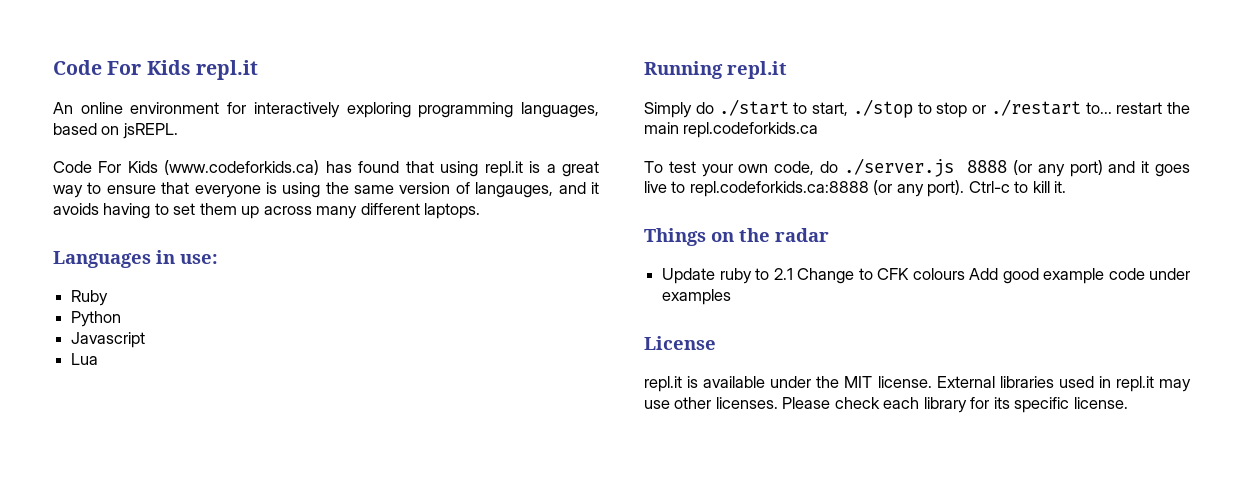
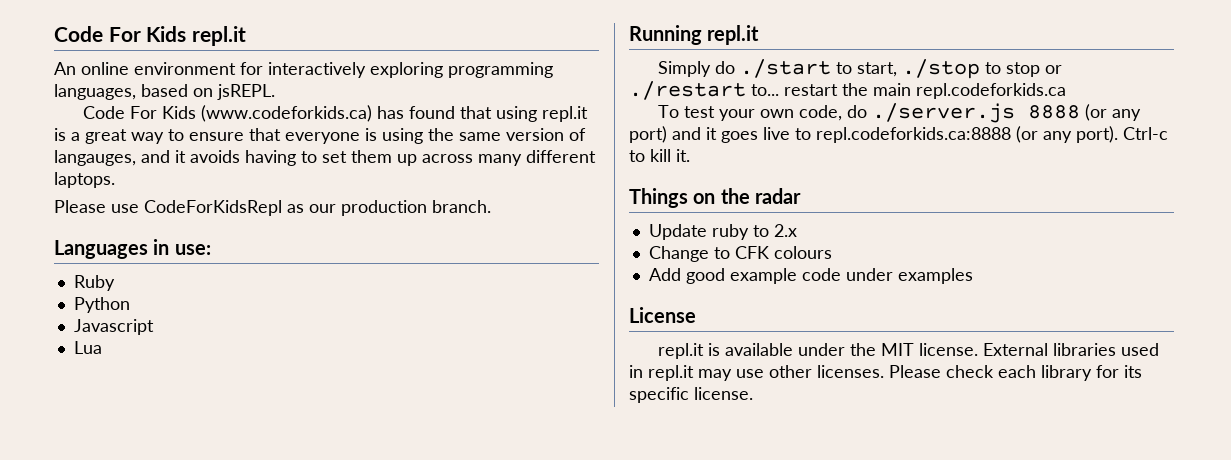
(481, 211) none -> [54,200,491,216] // Please use CodeForKidsRepl as our production branch.
[773,268,793,280] 2.1 -> [773,224,797,237] 2.x //
(965, 274) none -> (832, 252) //

